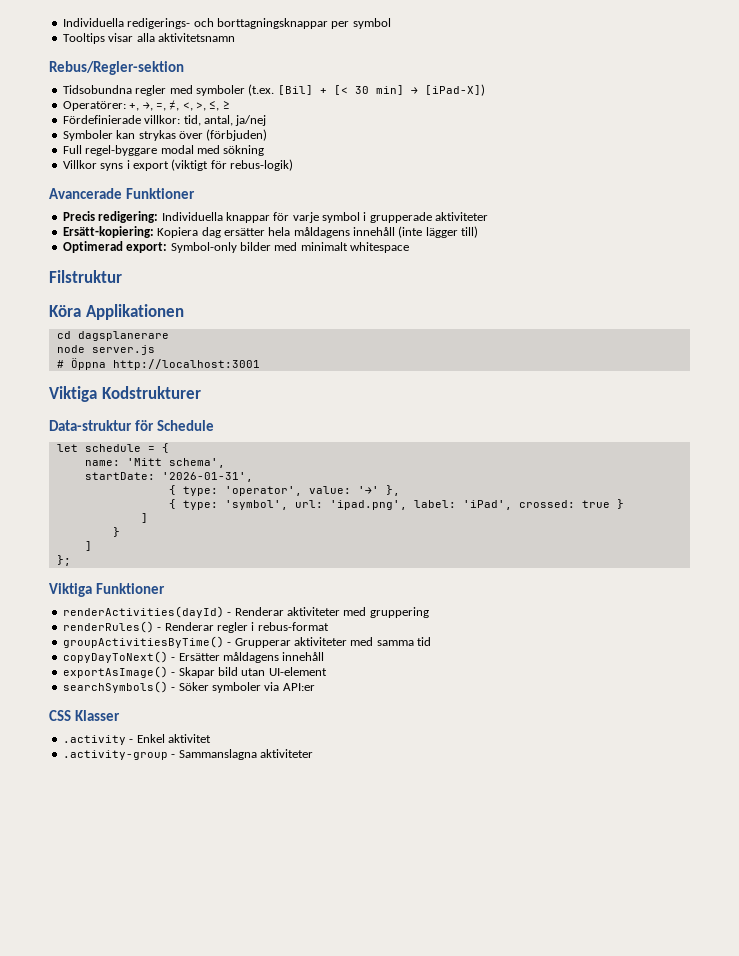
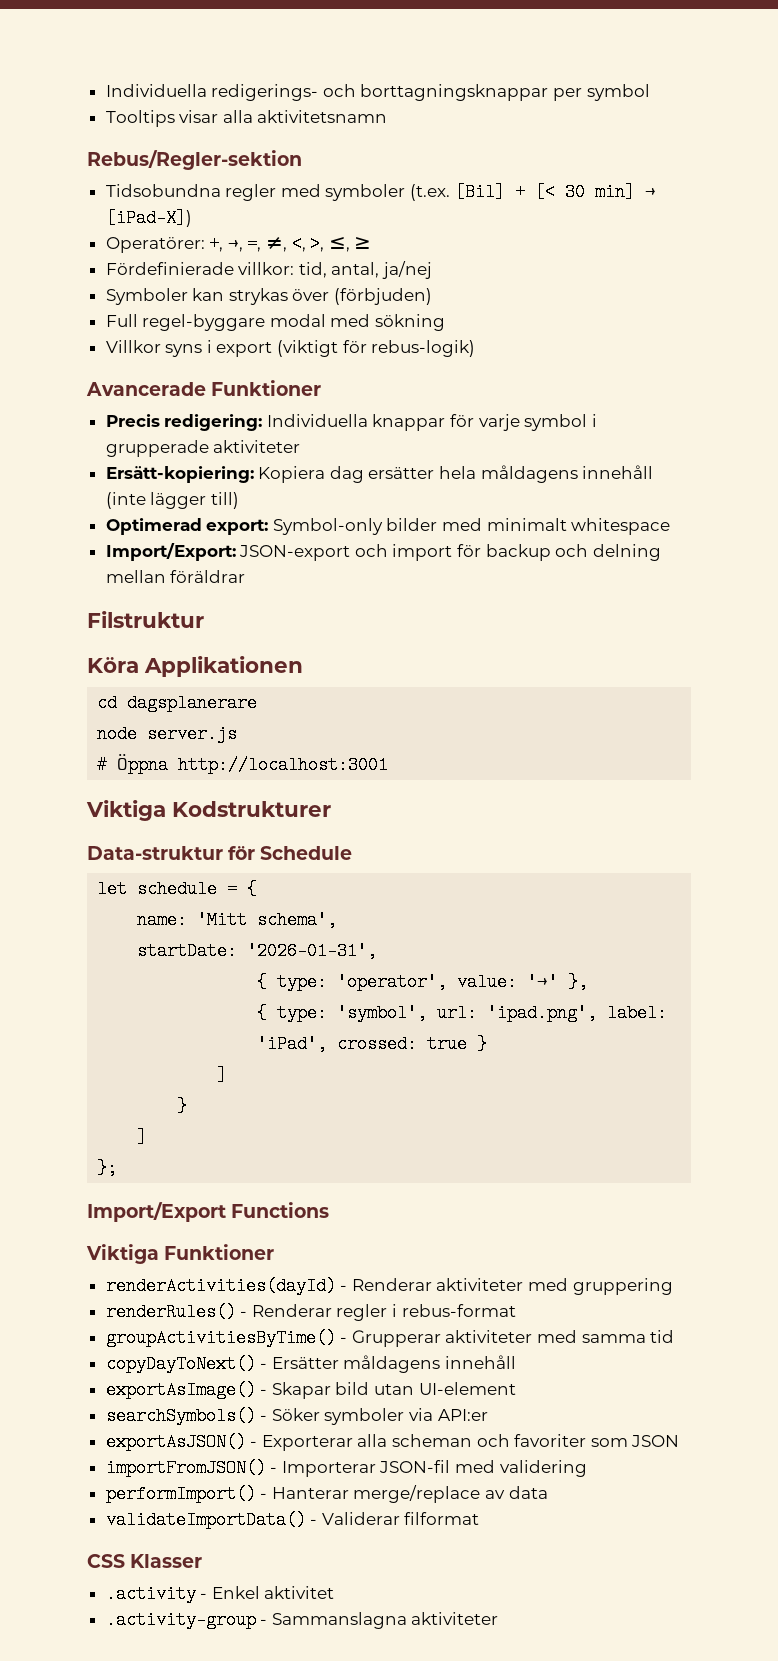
(409, 247) none -> [105,543,661,561] [105,570,246,583] // Import/Export: JSON-export och import för backup och delning mellan föräldrar
(71, 560) none -> [87,1202,330,1222] // Import/Export Functions
(315, 687) none -> [105,1433,680,1451] [105,1459,587,1477] [105,1485,548,1503] [105,1511,480,1529] // exportAsJSON() - Exporterar alla scheman och favoriter som JSON // importFromJSON() - Importerar JSON-fil med validering // performImport() - Hanterar merge/replace av data // validateImportData() - Validerar filformat

